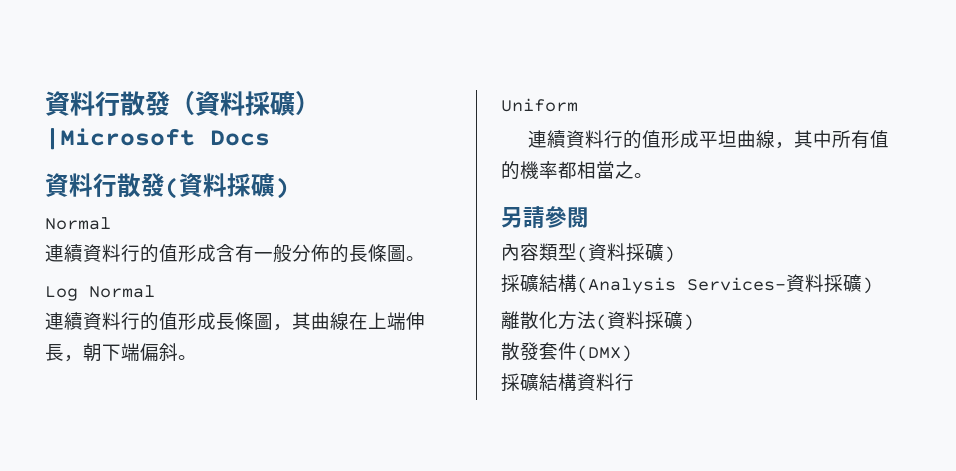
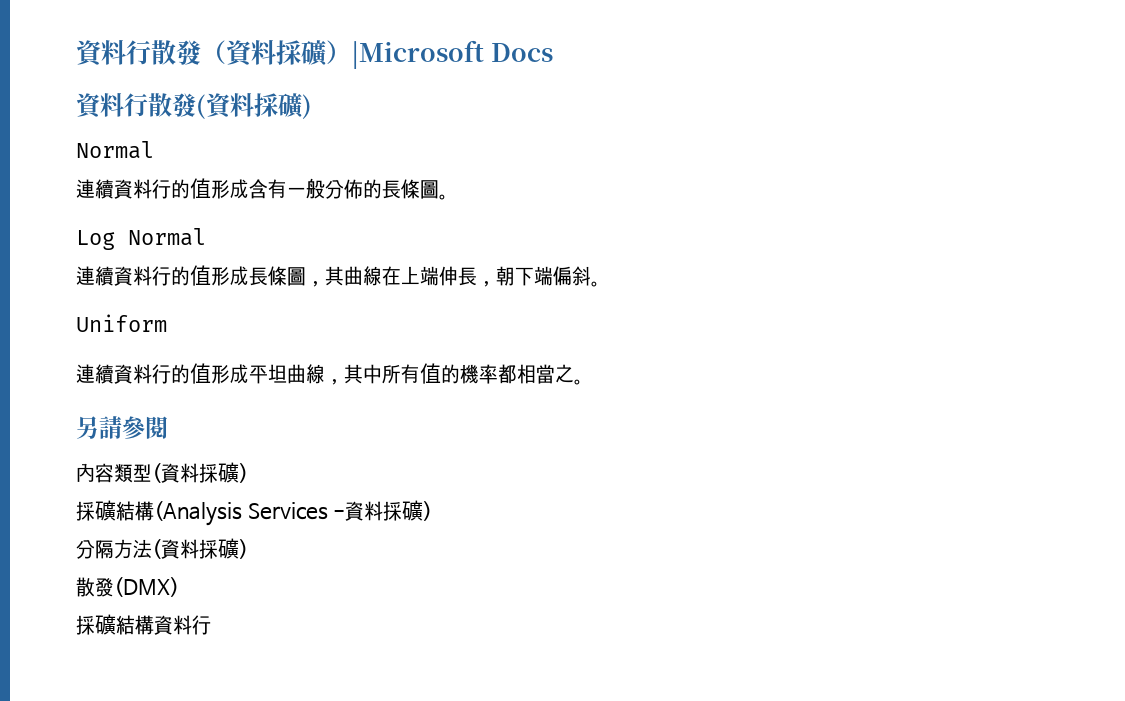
[687,274,873,294] [501,311,558,330] Services-資料採礦) // 離散化 -> [247,500,433,521] [76,539,114,559] Services -資料採礦) // 分隔
[539,342,577,360] 套件 -> (114, 587) none

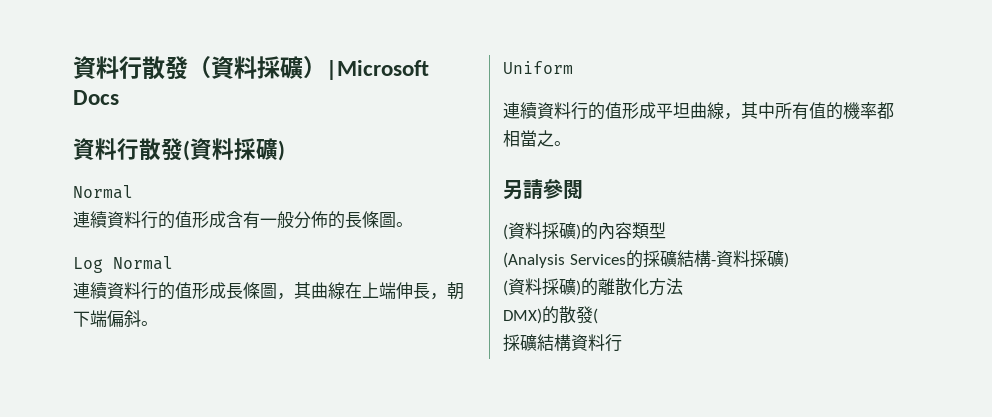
[76,462,248,483] [76,500,328,526] 內容類型(資料採礦) // 採礦結構(Analysis Services -> [503,222,666,240] [503,250,711,268] (資料採礦)的內容類型 // (Analysis Services的採礦結構
[76,538,248,559] [76,577,179,597] 分隔方法(資料採礦) // 散發(DMX) -> [503,278,683,296] [503,306,598,324] (資料採礦)的離散化方法 // DMX)的散發(

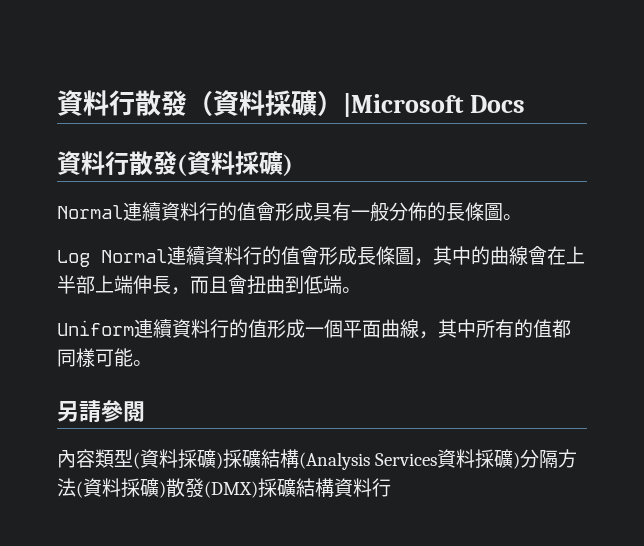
[73,211,243,229] // 連續資料行的值形成含 -> [123,202,332,221] 連續資料行的值會形成具
[73,282,464,300] [73,310,158,328] [503,61,573,74] [503,102,894,120] [503,130,554,147] // 連續資料行的值形成長條圖，其曲線在上端伸長，朝下端偏斜。 // Uniform // 連續資料行的值形成平坦曲線，其中所有值的機率都相當之 -> [167,246,585,266] [57,275,361,295] [57,319,571,339] [57,348,133,367] 連續資料行的值會形成長條圖，其中的曲線會在上半部上端伸長，而且會扭曲到低端。 // Uniform連續資料行的值形成一個平面曲線，其中所有的值都同樣可能
[503,222,666,240] [503,250,789,268] [503,278,683,296] [503,306,598,324] (資料採礦)的內容類型 // (Analysis Services的採礦結構-資料採礦) // (資料採礦)的離散化方法 // DMX)的散發( // -> [57,449,578,470] [57,478,258,498] 內容類型(資料採礦)採礦結構(Analysis Services資料採礦)分隔方法(資料採礦)散發(DMX)

